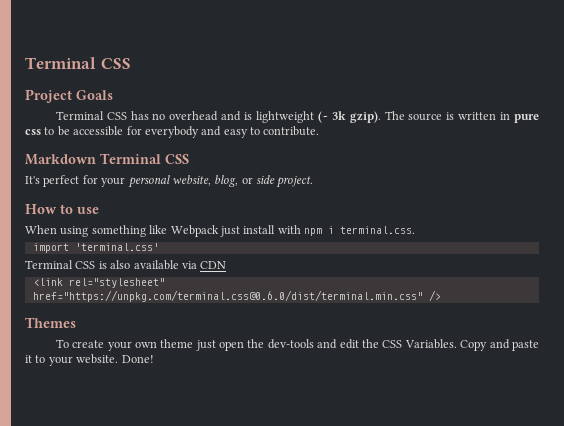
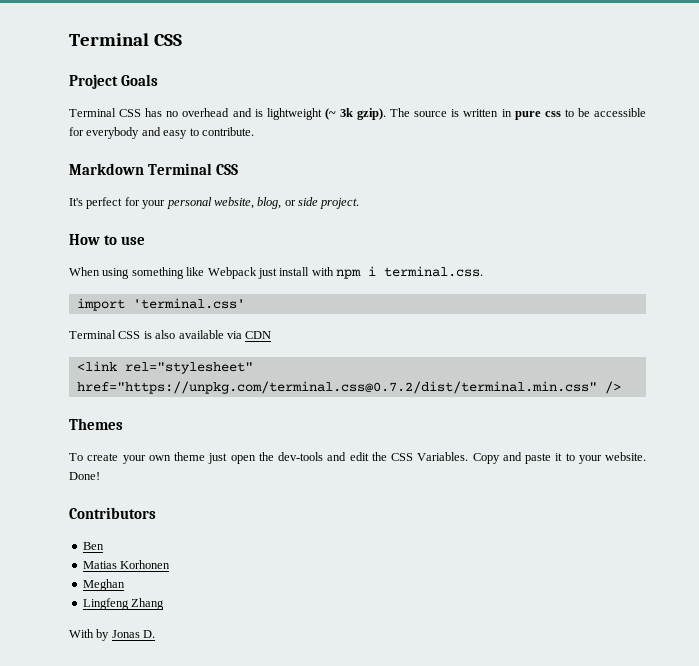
[32,290,423,302] href="https://unpkg.com/terminal.css@0.6.0/dist/terminal.min.css" -> [76,381,597,394] href="https://unpkg.com/terminal.css@0.7.2/dist/terminal.min.css"
(154, 359) none -> [69,507,156,519] [82,542,104,550] [82,560,171,569] [82,579,125,591] [82,598,165,610] [69,629,156,641] // Contributors // Ben // Matias Korhonen // Meghan // Lingfeng Zhang // With by Jonas D.

